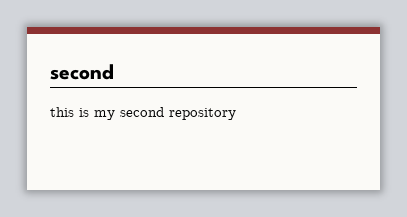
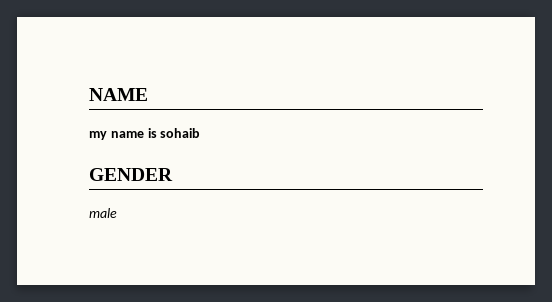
[50,64,114,80] [50,107,236,120] second // this is my second repository -> [89,88,148,101] [89,128,201,140] [89,168,173,181] [89,208,117,218] NAME // my name is sohaib // GENDER // male

